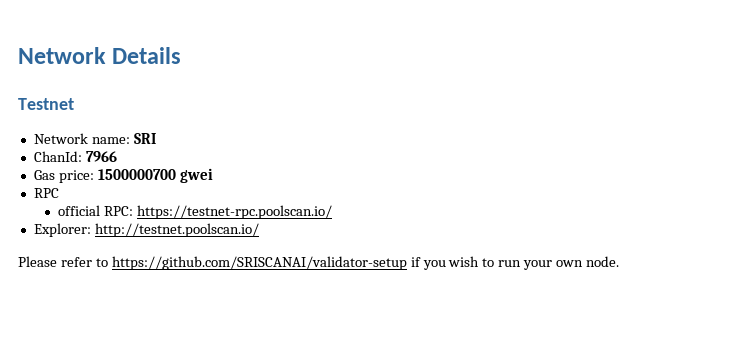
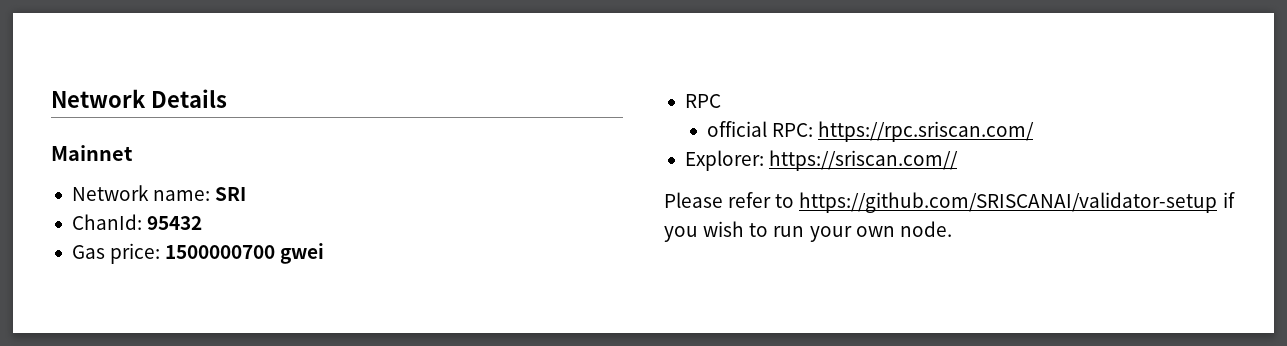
[18,98,74,110] Testnet -> [51,145,133,161] Mainnet
[85,151,117,162] 7966 -> [147,216,203,230] 95432
[136,205,332,219] https://testnet-rpc.poolscan.io/ -> [817,121,1034,142] https://rpc.sriscan.com/
[94,223,259,237] http://testnet.poolscan.io/ -> [769,150,959,171] https://sriscan.com//

